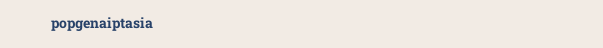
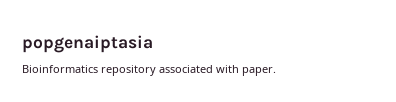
(153, 24) none -> [22,65,276,76] // Bioinformatics repository associated with paper.

